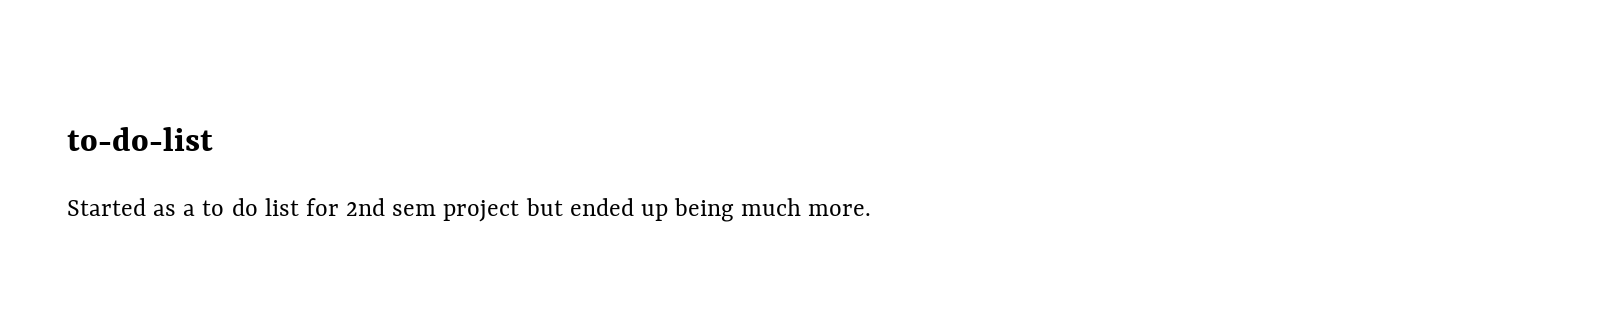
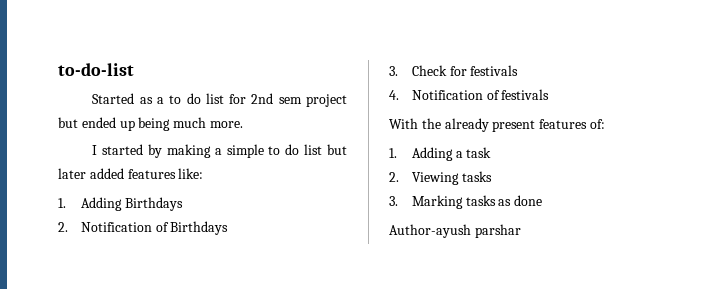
(872, 210) none -> [92,144,347,158] [58,168,204,179] [58,197,183,211] [58,221,229,235] [389,65,519,76] [389,89,550,100] [389,118,605,132] [389,147,492,161] [389,171,492,185] [389,195,543,209] [389,224,521,238] // I started by making a simple to do list but later added features like: // 1. Adding Birthdays // 2. Notification of Birthdays // 3. Check for festivals // 4. Notification of festivals // With the already present features of: // 1. Adding a task // 2. Viewing tasks // 3. Marking tasks as done // Author-ayush parshar

